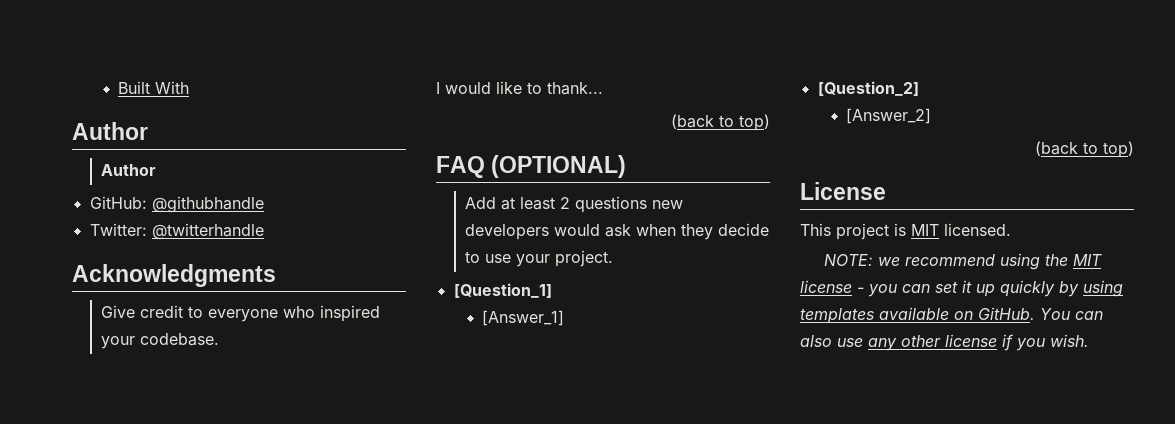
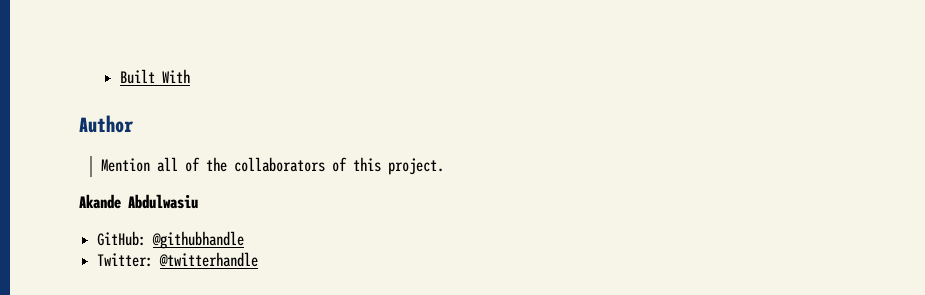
[100,164,156,176] [89,196,264,213] [89,223,264,240] [72,264,276,287] [100,305,380,322] [100,333,219,349] [436,81,603,95] [671,114,770,131] [436,155,627,178] [464,196,683,213] [464,223,769,240] [464,250,613,267] [453,283,552,298] [482,310,565,326] [817,81,919,96] [846,108,932,124] [1035,141,1134,158] [800,182,886,200] [800,223,1011,240] [824,253,1103,270] [800,280,1123,297] [800,307,1103,324] [800,334,1089,351] Author // GitHub: @githubhandle // Twitter: @twitterhandle // Acknowledgments // Give credit to everyone who inspired your codebase. // I would like to thank... // (back to top) // FAQ (OPTIONAL) // Add at least 2 questions new developers would ask when they decide to use your project. // [Question_1] // [Answer_1] // [Question_2] // [Answer_2] // (back to top) // License // This project is MIT licensed. // NOTE: we recommend using the MIT license - you can set it up quickly by using templates available on GitHub. You can also use any other license if you wish. -> [101,157,445,175] [79,194,198,209] [97,231,245,249] [97,252,259,267] Mention all of the collaborators of this project. // Akande Abdulwasiu // GitHub: @githubhandle // Twitter: @twitterhandle

